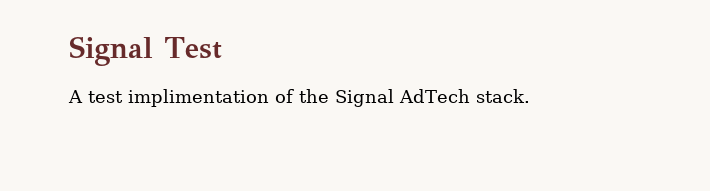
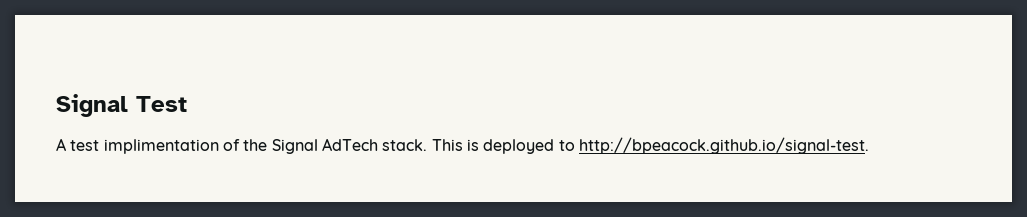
(530, 96) none -> [431,137,869,154] This is deployed to http://bpeacock.github.io/signal-test.

